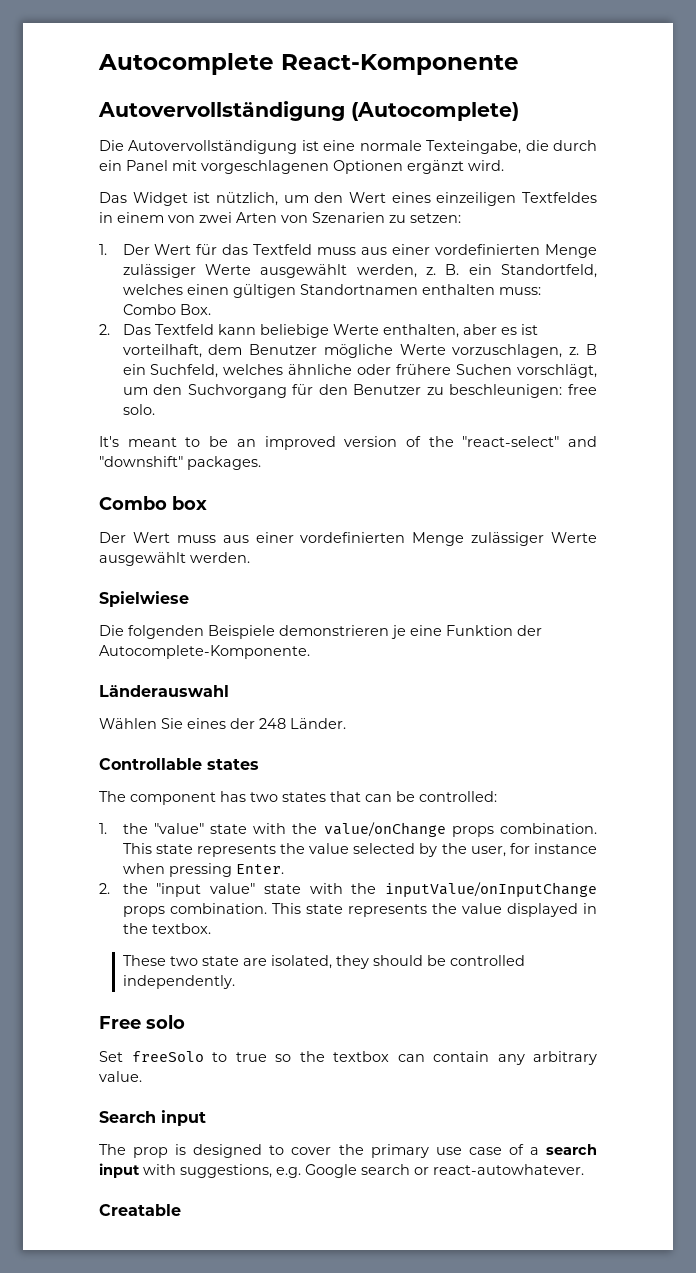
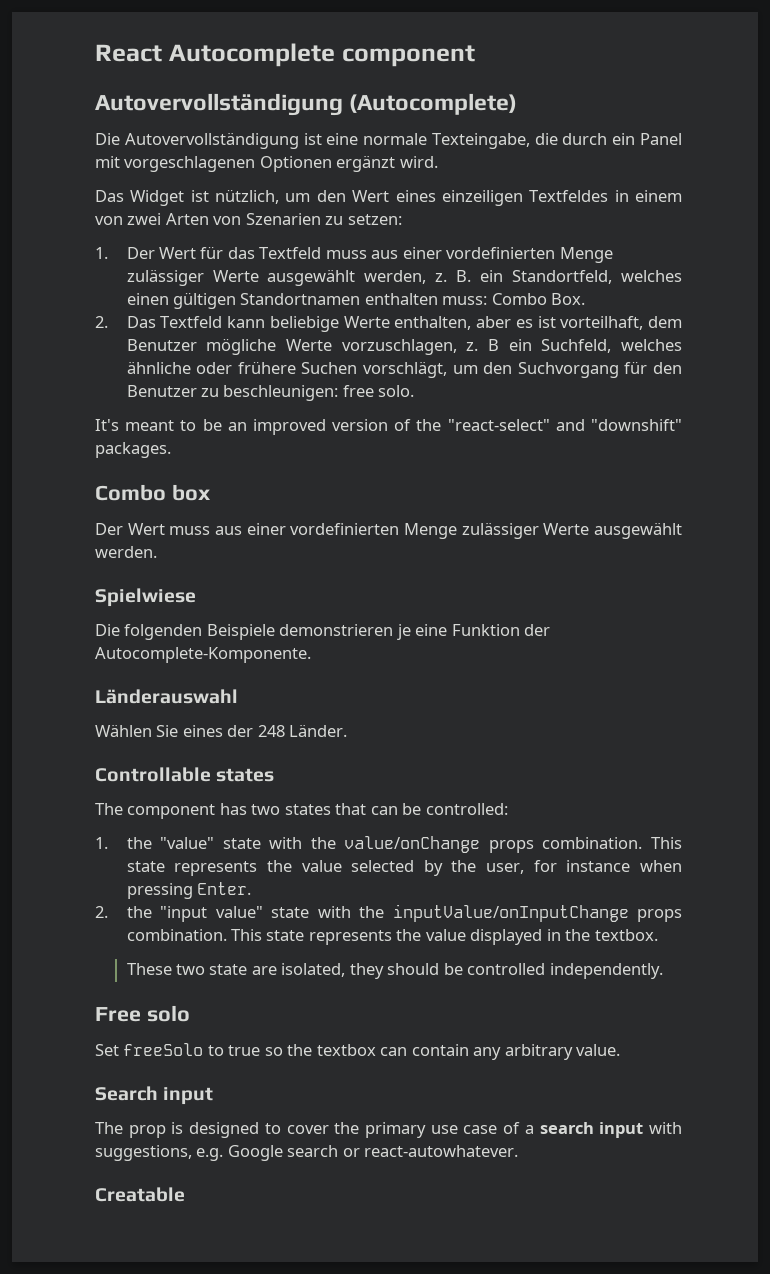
[98,53,519,75] Autocomplete React-Komponente -> [95,43,475,67] React Autocomplete component

